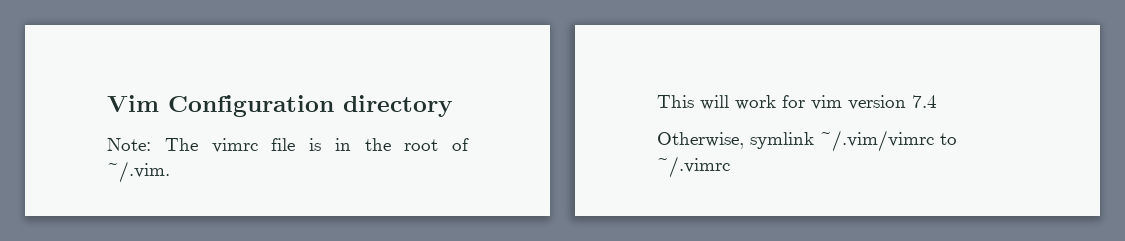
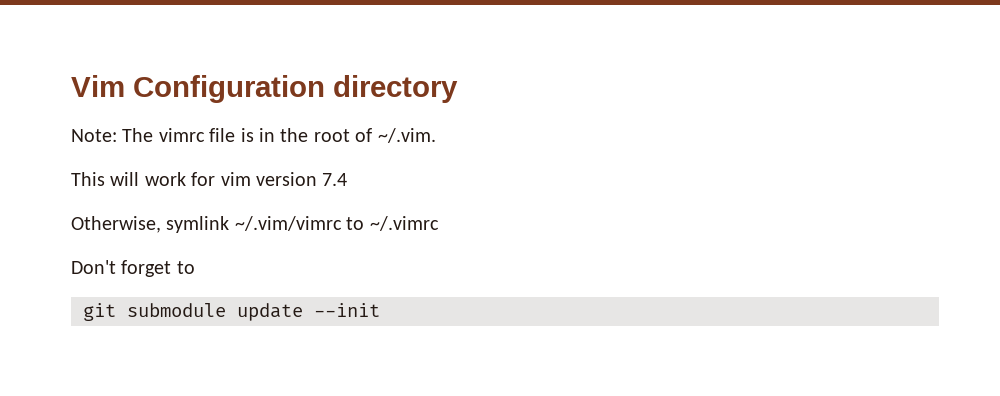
(730, 167) none -> [71,260,195,277] [83,303,380,321] // Don't forget to // git submodule update --init

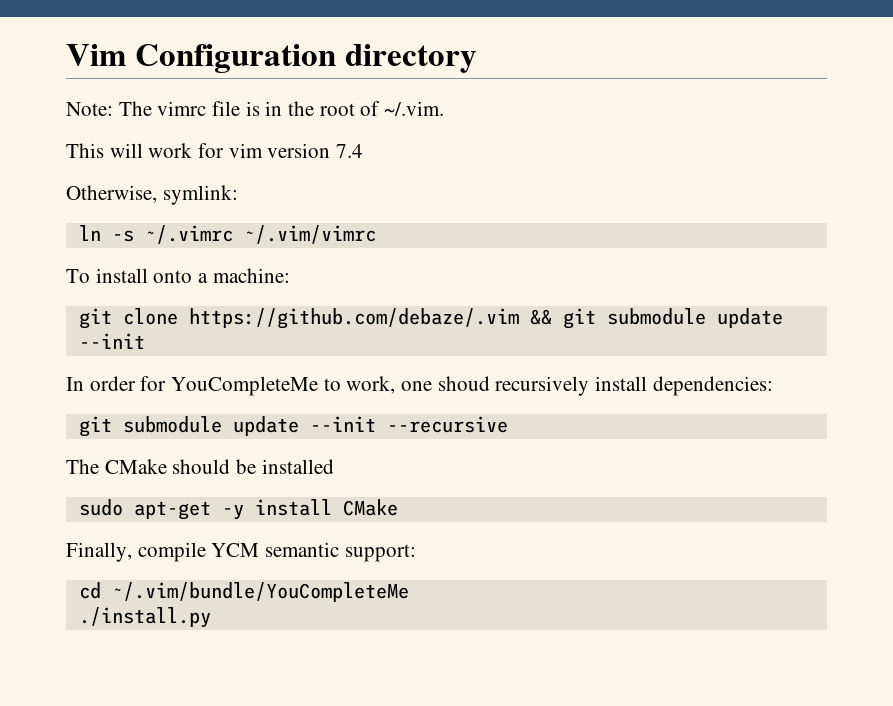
[166,216,439,233] [71,260,195,277] [83,303,380,321] symlink ~/.vim/vimrc to ~/.vimrc // Don't forget to // git submodule update --init -> [162,185,238,205] [78,225,376,244] [66,268,290,283] [78,308,783,329] [78,333,145,349] [66,376,773,396] [78,416,508,437] [66,459,334,474] [78,499,398,520] [66,542,416,562] [78,582,409,602] [78,607,211,628] symlink: // ln -s ~/.vimrc ~/.vim/vimrc // To install onto a machine: // git clone https://github.com/debaze/.vim && git submodule update --init // In order for YouCompleteMe to work, one shoud recursively install dependencies: // git submodule update --init --recursive // The CMake should be installed // sudo apt-get -y install CMake // Finally, compile YCM semantic support: // cd ~/.vim/bundle/YouCompleteMe // ./install.py

